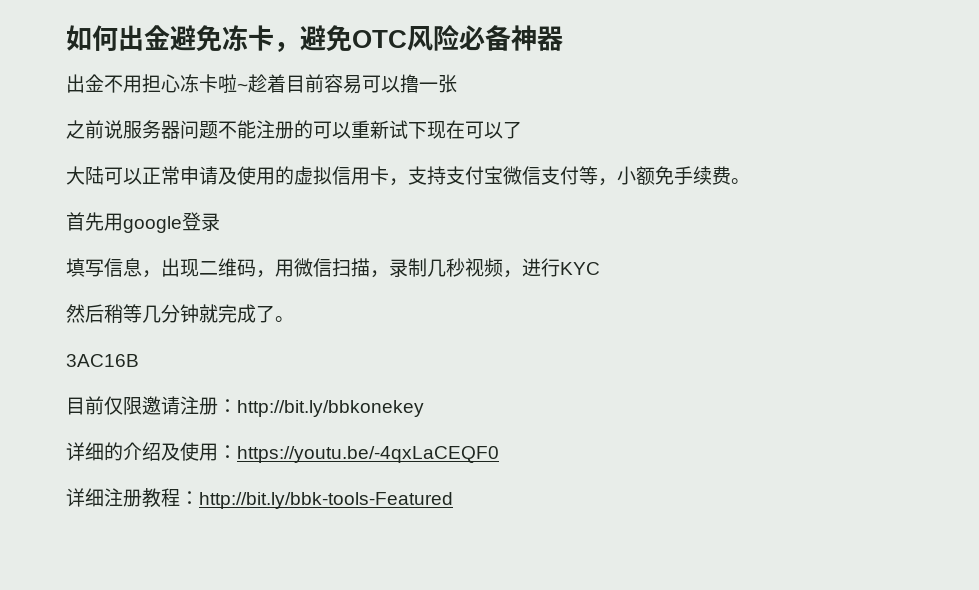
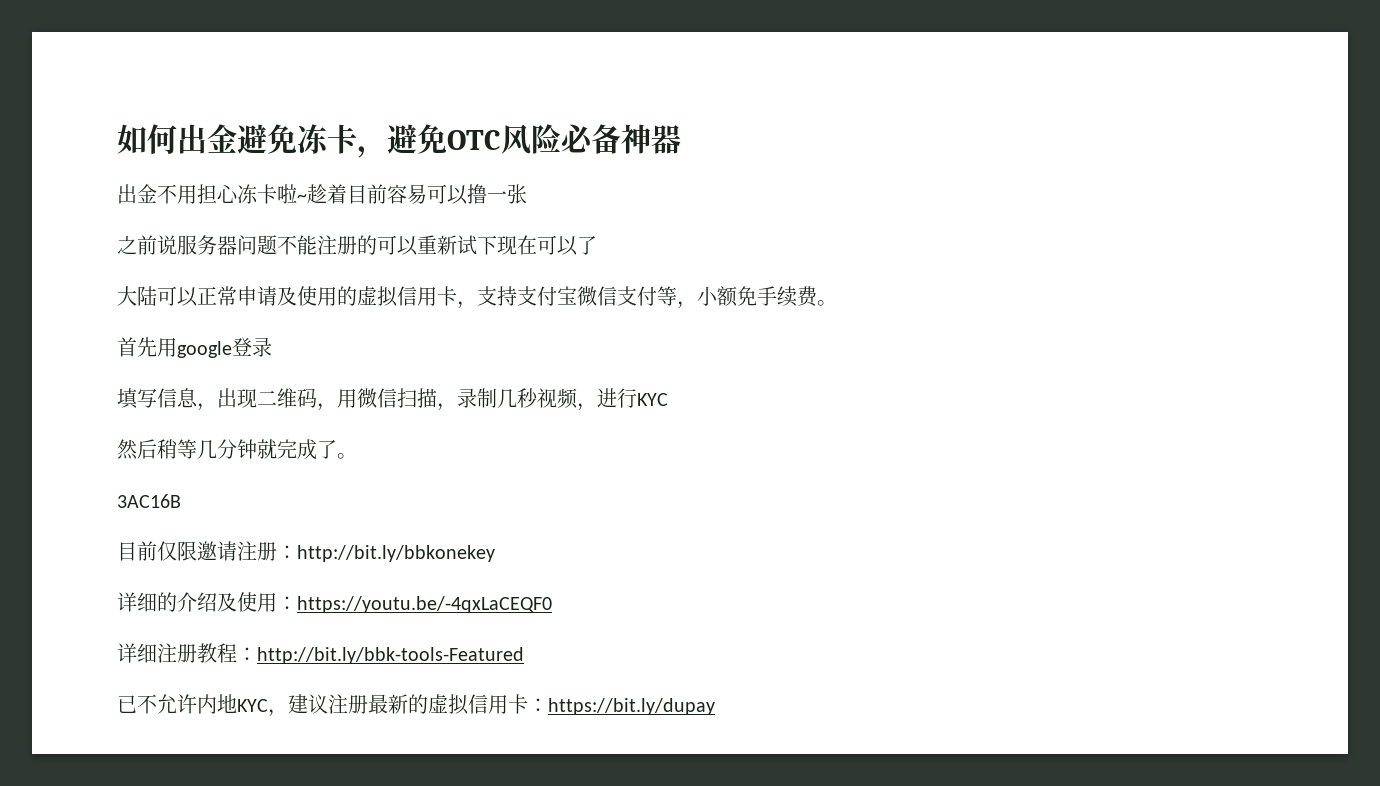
(453, 500) none -> [117,694,715,717] // 已不允许内地KYC，建议注册最新的虚拟信用卡：https://bit.ly/dupay

